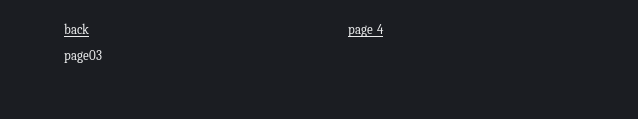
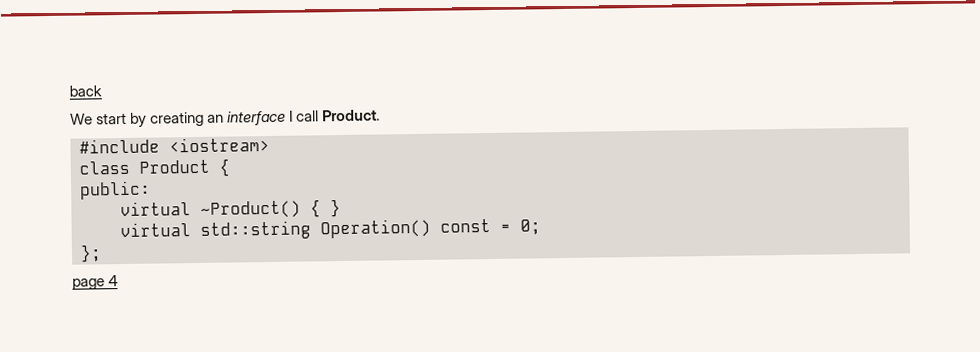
[64,50,102,63] page03 -> [70,109,381,128] [79,136,270,154] [79,158,230,177] [80,180,151,200] [120,199,341,219] [120,218,541,240] [80,244,102,263] We start by creating an interface I call Product. // #include <iostream> // class Product { // public: // virtual ~Product() { } // virtual std::string Operation() const = 0; // };

